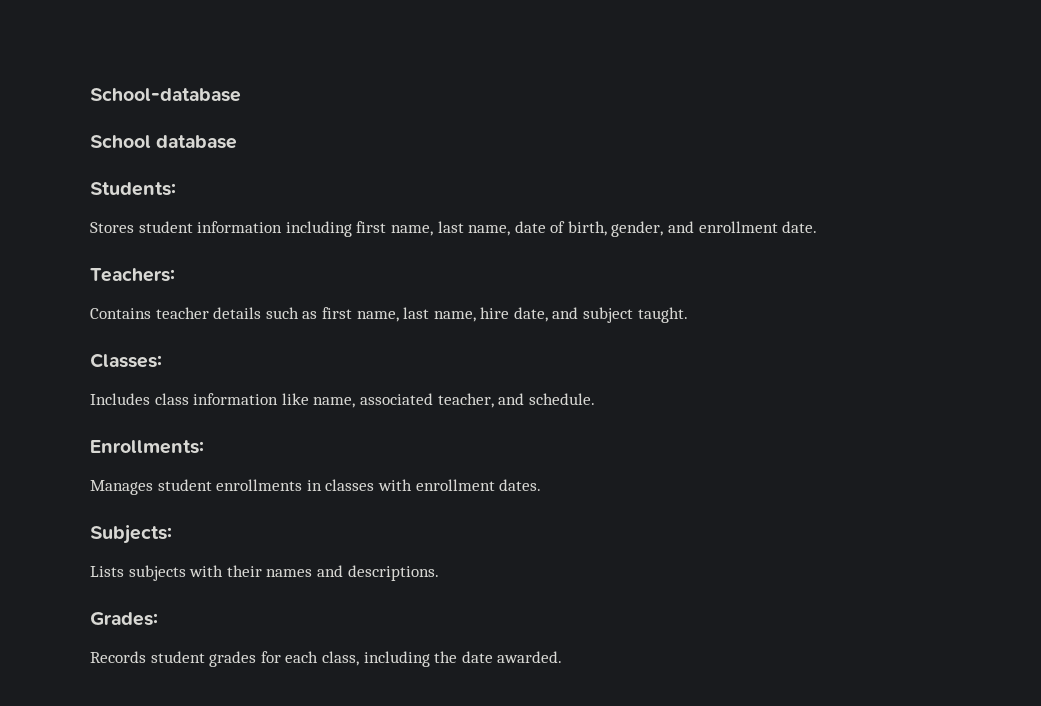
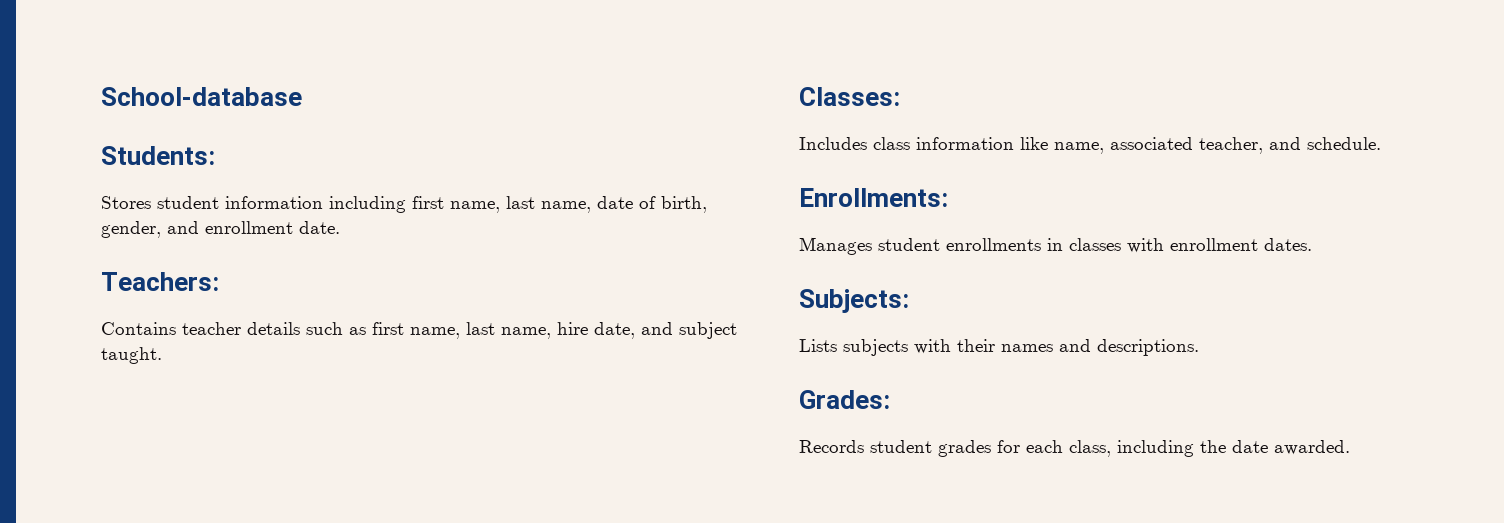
[90,135,238,149] // School database -> (302, 96) none

